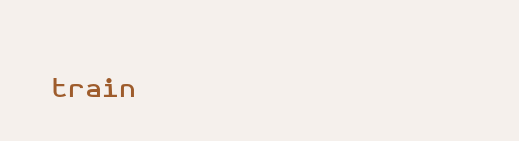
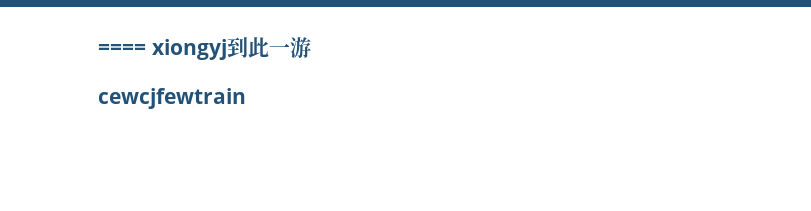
[51,78,136,97] train -> [98,37,311,60] [98,88,246,109] ==== xiongyj到此一游 // cewcjfewtrain

